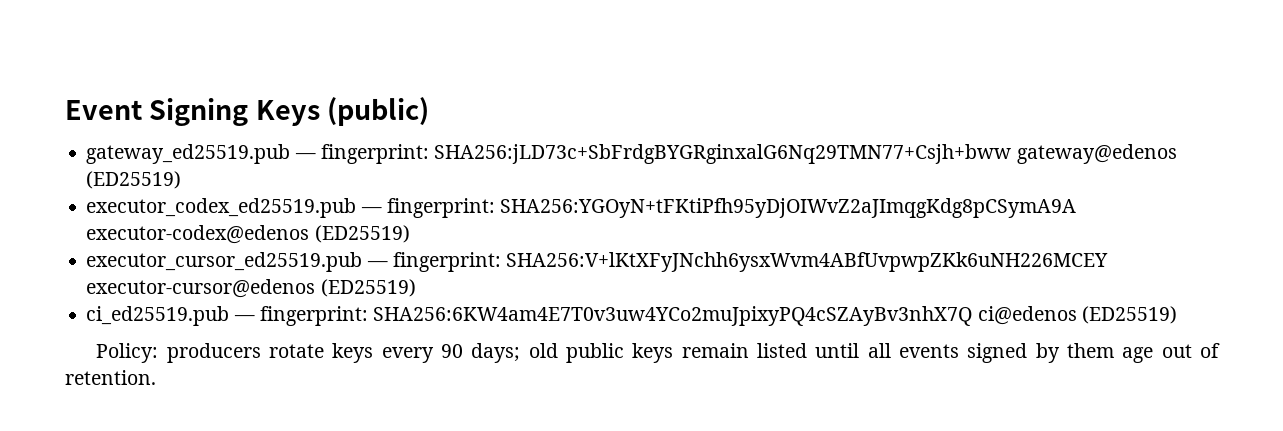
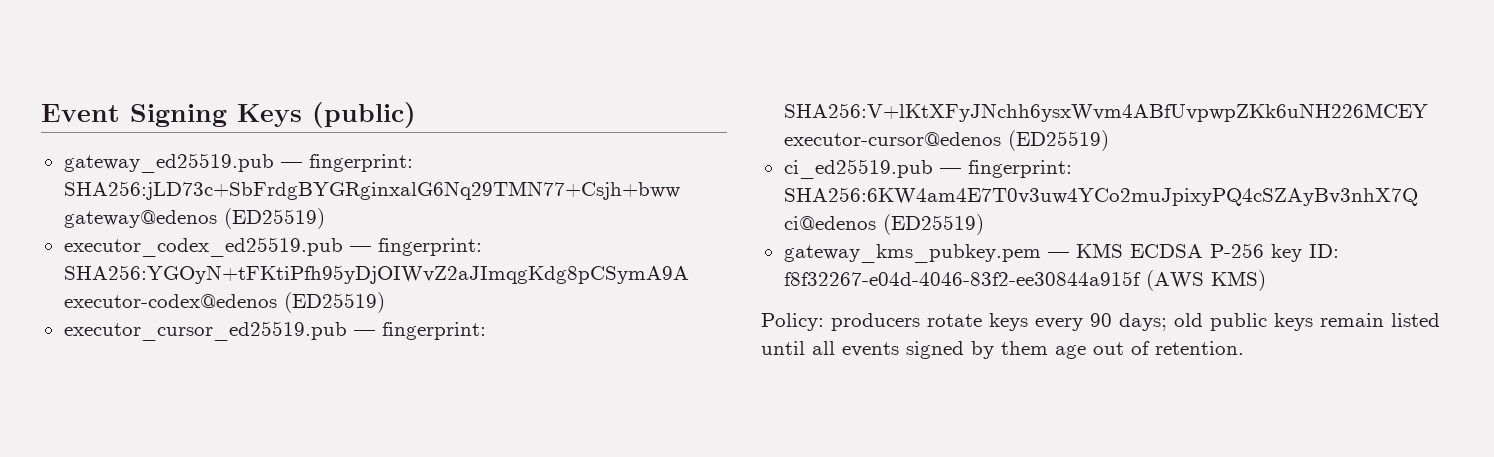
(1177, 315) none -> [783,243,1339,263] [783,270,1266,291] // gateway_kms_pubkey.pem — KMS ECDSA P-256 key ID: f8f32267-e04d-4046-83f2-ee30844a915f (AWS KMS)

